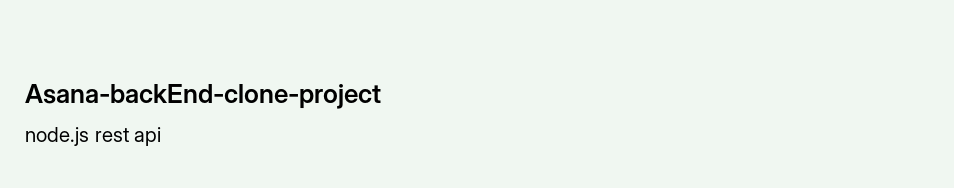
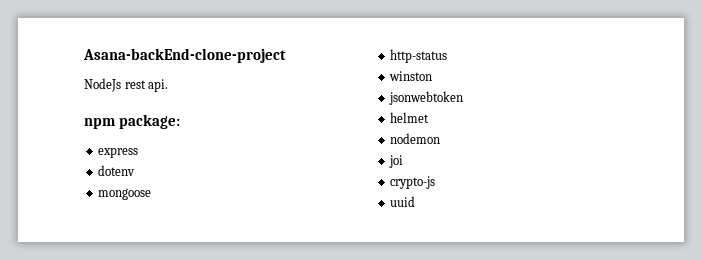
[25,127,162,146] node.js rest api -> [84,78,169,92] [84,114,181,129] [98,147,139,158] [98,165,136,176] [98,188,152,200] [390,49,448,63] [389,71,433,81] [389,91,464,105] [390,112,430,123] [390,133,441,144] [389,155,404,168] [390,176,436,189] [390,196,416,207] NodeJs rest api. // npm package: // express // dotenv // mongoose // http-status // winston // jsonwebtoken // helmet // nodemon // joi // crypto-js // uuid

